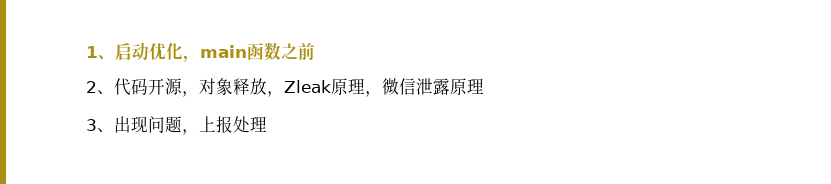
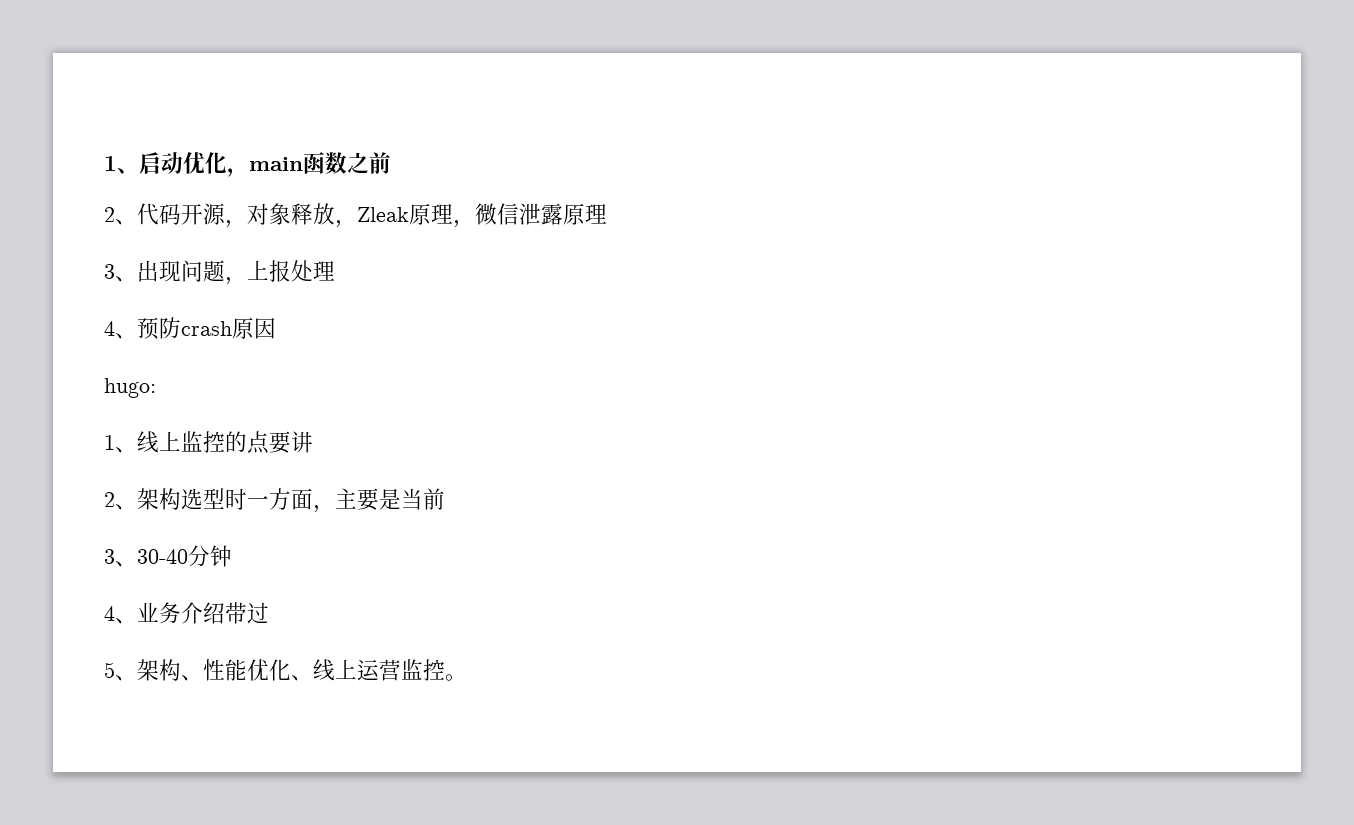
(267, 124) none -> [104,317,276,340] [104,378,156,398] [104,431,313,454] [104,488,445,513] [104,545,232,567] [104,602,269,624] [104,659,467,681] // 4、预防crash原因 // hugo: // 1、线上监控的点要讲 // 2、架构选型时一方面，主要是当前 // 3、30-40分钟 // 4、业务介绍带过 // 5、架构、性能优化、线上运营监控。

